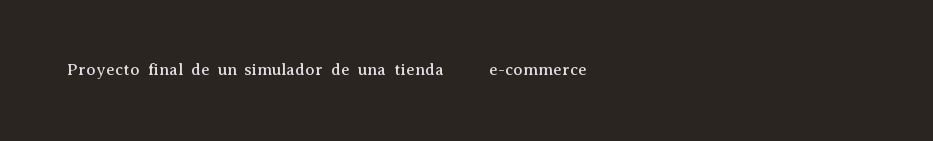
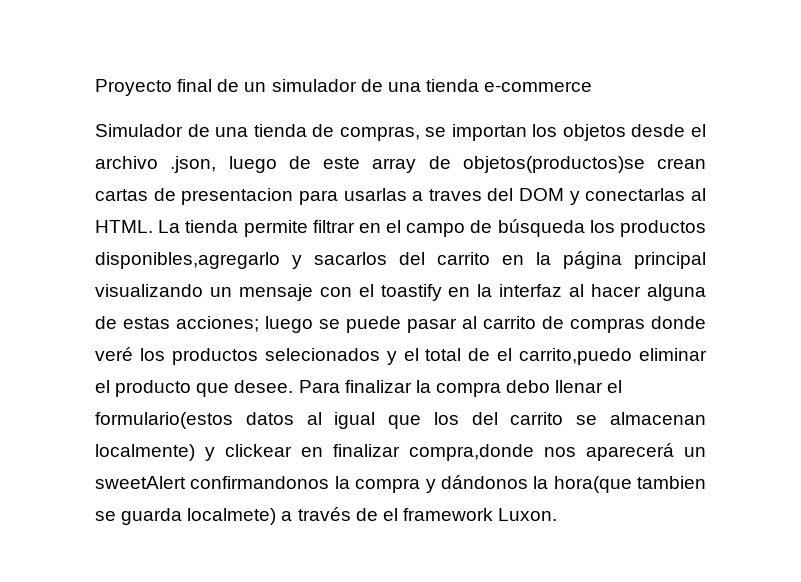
(587, 71) none -> [95,124,706,141] [95,156,706,173] [95,188,706,205] [95,219,706,237] [95,251,706,269] [95,284,707,301] [95,316,706,333] [95,347,707,365] [95,380,623,397] [95,412,706,429] [95,443,706,461] [95,475,706,493] [95,507,558,525] // Simulador de una tienda de compras, se importan los objetos desde el archivo .json, luego de este array de objetos(productos)se crean cartas de presentacion para usarlas a traves del DOM y conectarlas al HTML. La tienda permite filtrar en el campo de búsqueda los productos disponibles,agregarlo y sacarlos del carrito en la página principal visualizando un mensaje con el toastify en la interfaz al hacer alguna de estas acciones; luego se puede pasar al carrito de compras donde veré los productos selecionados y el total de el carrito,puedo eliminar el producto que desee. Para finalizar la compra debo llenar el formulario(estos datos al igual que los del carrito se almacenan localmente) y clickear en finalizar compra,donde nos aparecerá un sweetAlert confirmandonos la compra y dándonos la hora(que tambien se guarda localmete) a través de el framework Luxon.

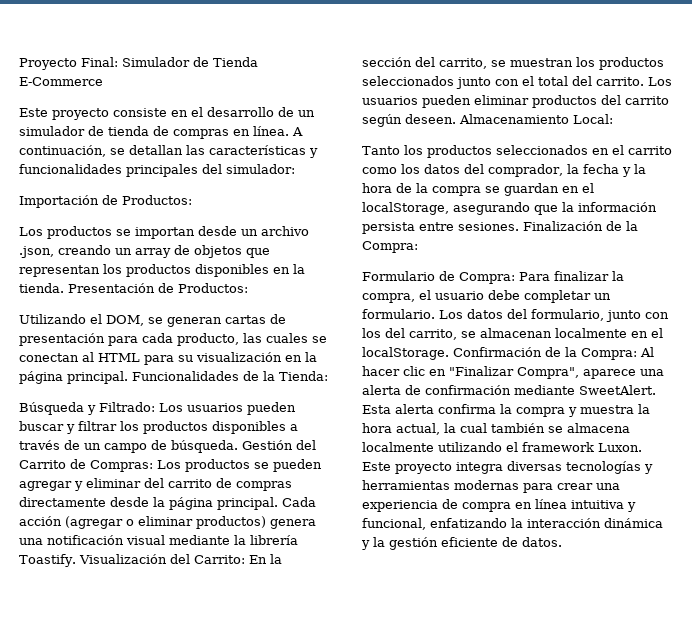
[177,79,593,92] [95,124,706,141] [95,156,706,173] [95,188,706,205] [95,219,706,237] [95,251,706,269] [95,284,707,301] [95,316,706,333] [95,347,707,365] [95,380,623,397] [95,412,422,429] final de un simulador de una tienda e-commerce // Simulador de una tienda de compras, se importan los objetos desde el archivo .json, luego de este array de objetos(productos)se crean cartas de presentacion para usarlas a traves del DOM y conectarlas al HTML. La tienda permite filtrar en el campo de búsqueda los productos disponibles,agregarlo y sacarlos del carrito en la página principal visualizando un mensaje con el toastify en la interfaz al hacer alguna de estas acciones; luego se puede pasar al carrito de compras donde veré los productos selecionados y el total de el carrito,puedo eliminar el producto que desee. Para finalizar la compra debo llenar el formulario(estos datos al igual que -> [81,57,258,67] [19,77,103,86] [19,107,315,120] [19,126,303,139] [19,145,318,158] [19,164,295,177] [19,195,192,208] [19,226,309,239] [19,245,270,258] [19,264,305,277] [19,283,248,293] [19,314,286,327] [19,333,327,346] [19,352,317,365] [19,371,328,384] [19,402,296,415] [19,421,298,434] [19,440,316,453] [19,459,322,472] [19,478,292,491] [19,497,316,510] [19,516,316,529] [19,535,298,545] [19,554,282,567] [362,57,664,70] [362,76,672,89] [362,95,669,108] [362,114,613,127] [362,145,672,158] [362,164,646,177] [362,183,594,196] [362,202,657,215] [362,221,638,234] [362,241,418,253] [362,271,624,284] [362,290,611,303] [362,309,669,322] Final: Simulador de Tienda E-Commerce // Este proyecto consiste en el desarrollo de un simulador de tienda de compras en línea. A continuación, se detallan las características y funcionalidades principales del simulador: // Importación de Productos: // Los productos se importan desde un archivo .json, creando un array de objetos que representan los productos disponibles en la tienda. Presentación de Productos: // Utilizando el DOM, se generan cartas de presentación para cada producto, las cuales se conectan al HTML para su visualización en la página principal. Funcionalidades de la Tienda: // Búsqueda y Filtrado: Los usuarios pueden buscar y filtrar los productos disponibles a través de un campo de búsqueda. Gestión del Carrito de Compras: Los productos se pueden agregar y eliminar del carrito de compras directamente desde la página principal. Cada acción (agregar o eliminar productos) genera una notificación visual mediante la librería Toastify. Visualización del Carrito: En la sección del carrito, se muestran los productos seleccionados junto con el total del carrito. Los usuarios pueden eliminar productos del carrito según deseen. Almacenamiento Local: // Tanto los productos seleccionados en el carrito como los datos del comprador, la fecha y la hora de la compra se guardan en el localStorage, asegurando que la información persista entre sesiones. Finalización de la Compra: // Formulario de Compra: Para finalizar la compra, el usuario debe completar un formulario. Los datos del formulario, junto con
[510,412,564,425] carrito -> [409,329,457,340] carrito,
[95,443,706,461] [95,475,706,493] [95,507,558,525] localmente) y clickear en finalizar compra,donde nos aparecerá un sweetAlert confirmandonos la compra y dándonos la hora(que tambien se guarda localmete) a través de el framework Luxon. -> [555,328,663,338] [362,347,654,360] [362,366,664,379] [362,385,656,395] [362,404,650,417] [362,423,630,435] [362,442,642,452] [362,461,653,474] [362,480,620,493] [362,499,636,512] [362,518,663,530] [361,537,562,550] localmente en el localStorage. Confirmación de la Compra: Al hacer clic en "Finalizar Compra", aparece una alerta de confirmación mediante SweetAlert. Esta alerta confirma la compra y muestra la hora actual, la cual también se almacena localmente utilizando el framework Luxon. Este proyecto integra diversas tecnologías y herramientas modernas para crear una experiencia de compra en línea intuitiva y funcional, enfatizando la interacción dinámica y la gestión eficiente de datos.

